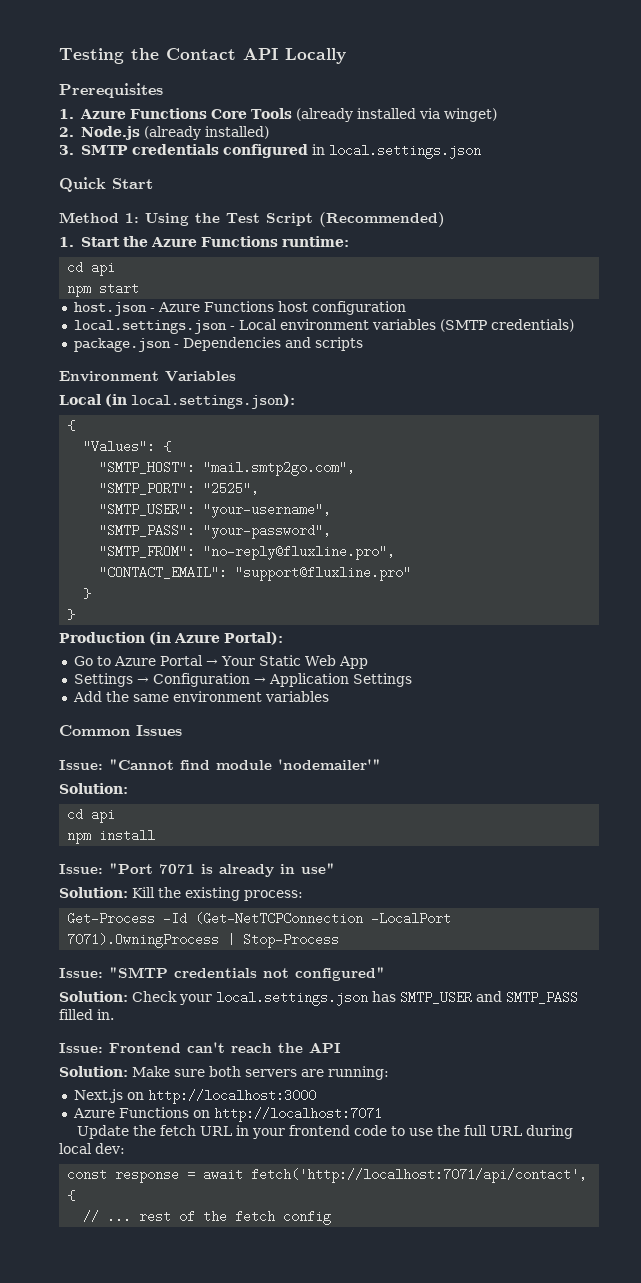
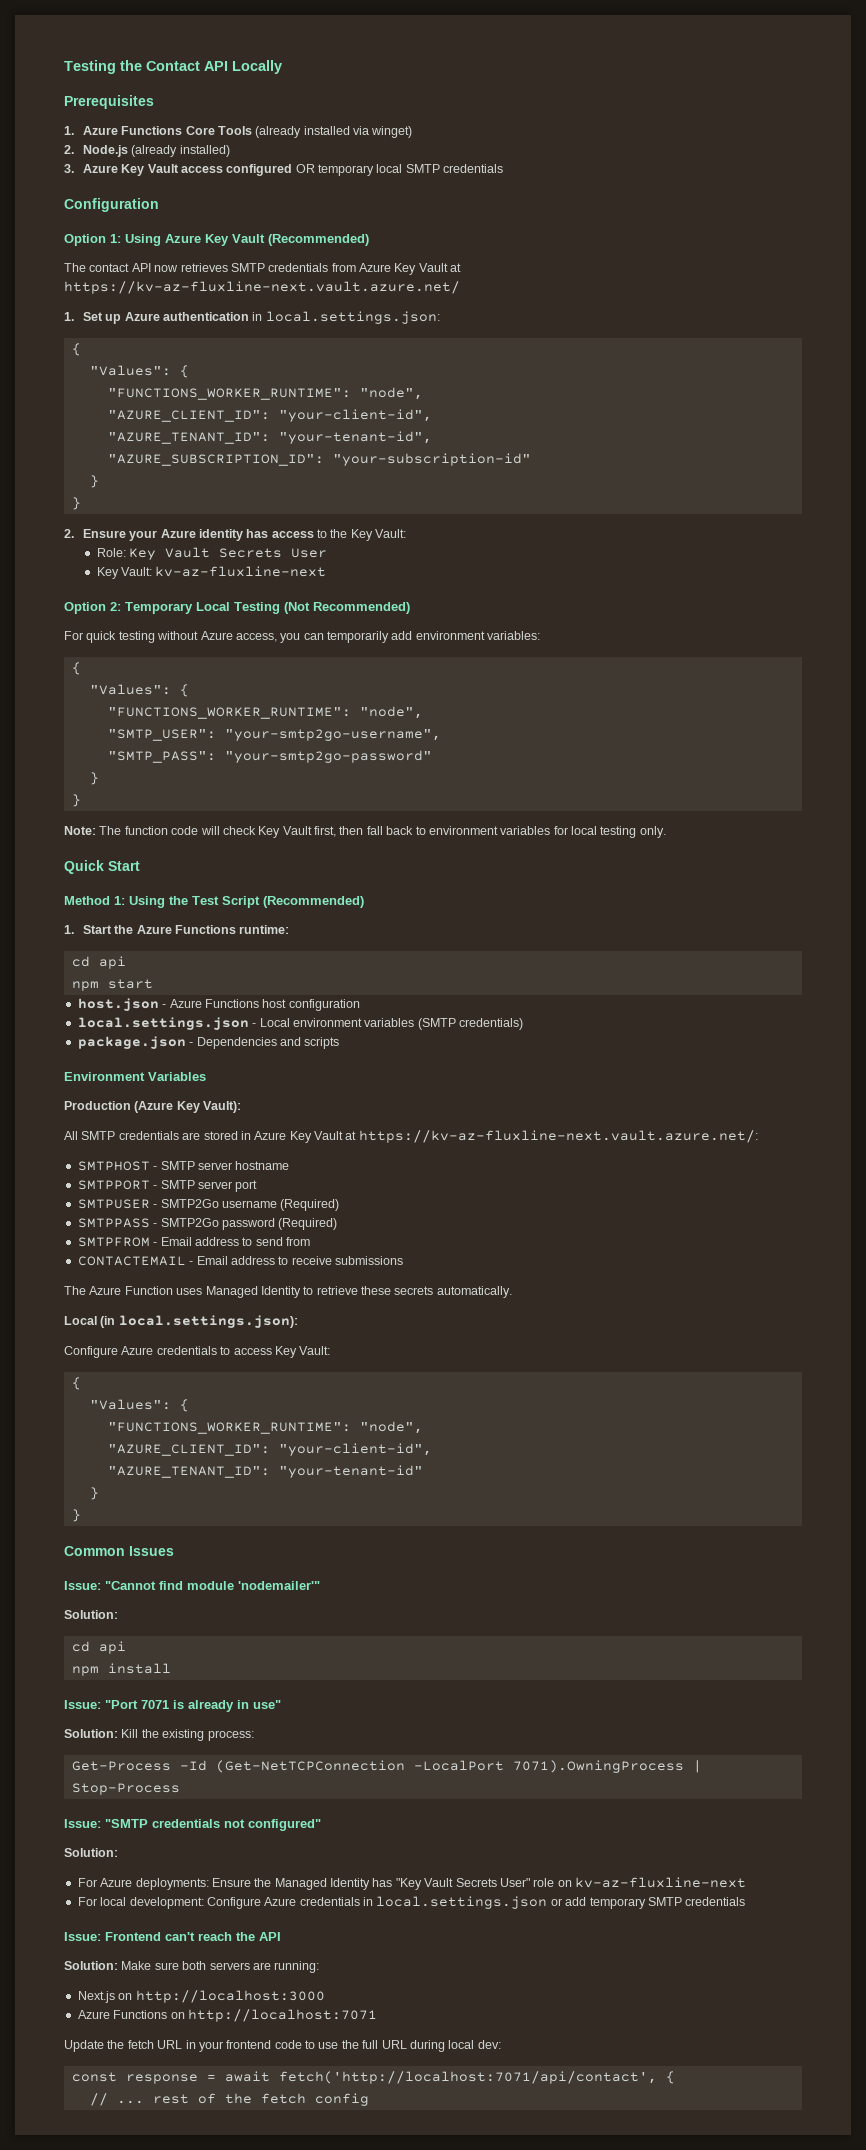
[80,144,481,159] SMTP credentials configured in local.settings.json -> [82,164,504,176] [64,198,159,212] [64,234,369,246] [64,263,462,275] [64,281,460,294] [64,311,440,324] [71,343,81,356] [89,365,189,378] [107,387,423,400] [107,409,432,422] [107,431,432,444] [107,453,531,466] [89,475,99,488] [71,497,81,510] [64,529,407,541] [96,547,327,560] [96,566,327,579] [64,602,410,614] [64,631,541,643] [71,662,81,675] [89,684,189,697] [107,706,423,719] [107,729,441,741] [107,750,432,763] [89,772,99,785] [71,794,81,807] [64,826,666,838] Azure Key Vault access configured OR temporary local SMTP credentials // Configuration // Option 1: Using Azure Key Vault (Recommended) // The contact API now retrieves SMTP credentials from Azure Key Vault at https://kv-az-fluxline-next.vault.azure.net/ // 1. Set up Azure authentication in local.settings.json: // { // "Values": { // "FUNCTIONS_WORKER_RUNTIME": "node", // "AZURE_CLIENT_ID": "your-client-id", // "AZURE_TENANT_ID": "your-tenant-id", // "AZURE_SUBSCRIPTION_ID": "your-subscription-id" // } // } // 2. Ensure your Azure identity has access to the Key Vault: // Role: Key Vault Secrets User // Key Vault: kv-az-fluxline-next // Option 2: Temporary Local Testing (Not Recommended) // For quick testing without Azure access, you can temporarily add environment variables: // { // "Values": { // "FUNCTIONS_WORKER_RUNTIME": "node", // "SMTP_USER": "your-smtp2go-username", // "SMTP_PASS": "your-smtp2go-password" // } // } // Note: The function code will check Key Vault first, then fall back to environment variables for local testing only.
[59,394,295,409] [67,420,76,431] [83,440,172,453] [99,461,356,476] [99,482,260,495] [99,503,332,518] [99,524,332,539] [99,545,396,560] [99,566,412,581] [83,588,92,599] [67,609,76,620] [59,632,283,645] [73,655,368,669] [73,673,412,687] [72,691,329,702] Local (in local.settings.json): // { // "Values": { // "SMTP_HOST": "mail.smtp2go.com", // "SMTP_PORT": "2525", // "SMTP_USER": "your-username", // "SMTP_PASS": "your-password", // "SMTP_FROM": "no-reply@fluxline.pro", // "CONTACT_EMAIL": "support@fluxline.pro" // } // } // Production (in Azure Portal): // Go to Azure Portal → Your Static Web App // Settings → Configuration → Application Settings // Add the same environment variables -> [64,1101,242,1113] [64,1130,758,1143] [77,1161,290,1171] [77,1180,258,1192] [77,1199,340,1211] [77,1218,338,1230] [77,1237,310,1247] [77,1256,403,1266] [64,1286,512,1298] [64,1315,298,1328] [64,1346,331,1358] [71,1377,81,1390] [89,1399,189,1412] [107,1421,423,1434] [107,1443,432,1456] [107,1465,423,1478] [89,1487,99,1500] [71,1509,81,1522] Production (Azure Key Vault): // All SMTP credentials are stored in Azure Key Vault at https://kv-az-fluxline-next.vault.azure.net/: // SMTPHOST - SMTP server hostname // SMTPPORT - SMTP server port // SMTPUSER - SMTP2Go username (Required) // SMTPPASS - SMTP2Go password (Required) // SMTPFROM - Email address to send from // CONTACTEMAIL - Email address to receive submissions // The Azure Function uses Managed Identity to retrieve these secrets automatically. // Local (in local.settings.json): // Configure Azure credentials to access Key Vault: // { // "Values": { // "FUNCTIONS_WORKER_RUNTIME": "node", // "AZURE_CLIENT_ID": "your-client-id", // "AZURE_TENANT_ID": "your-tenant-id" // } // }
[132,991,578,1006] [59,1009,114,1020] Check your local.settings.json has SMTP_USER and SMTP_PASS filled in. -> [77,1877,746,1890] [77,1896,746,1909] // For Azure deployments: Ensure the Managed Identity has "Key Vault Secrets User" role on kv-az-fluxline-next // For local development: Configure Azure credentials in local.settings.json or add temporary SMTP credentials

